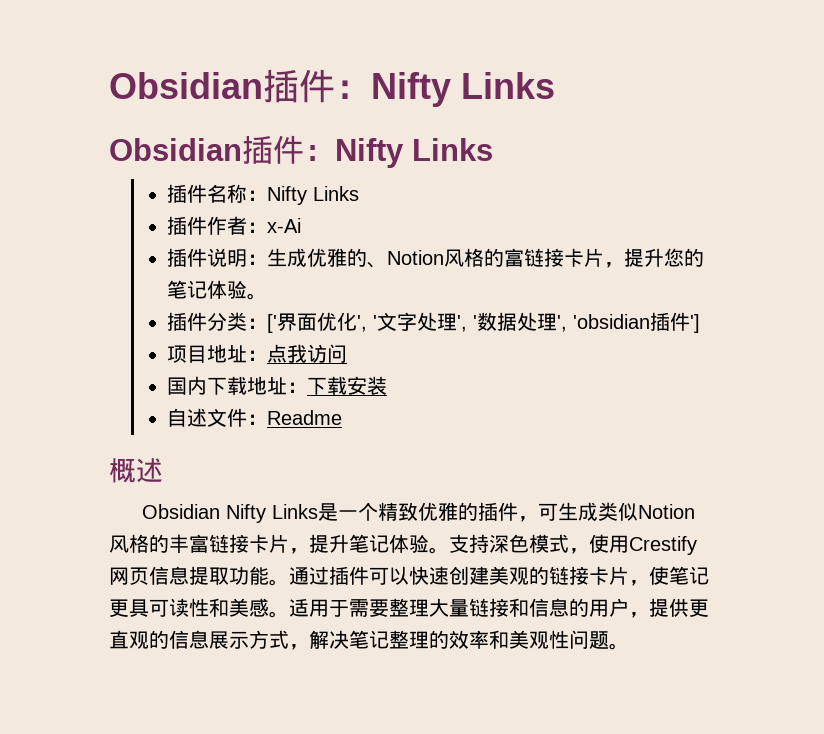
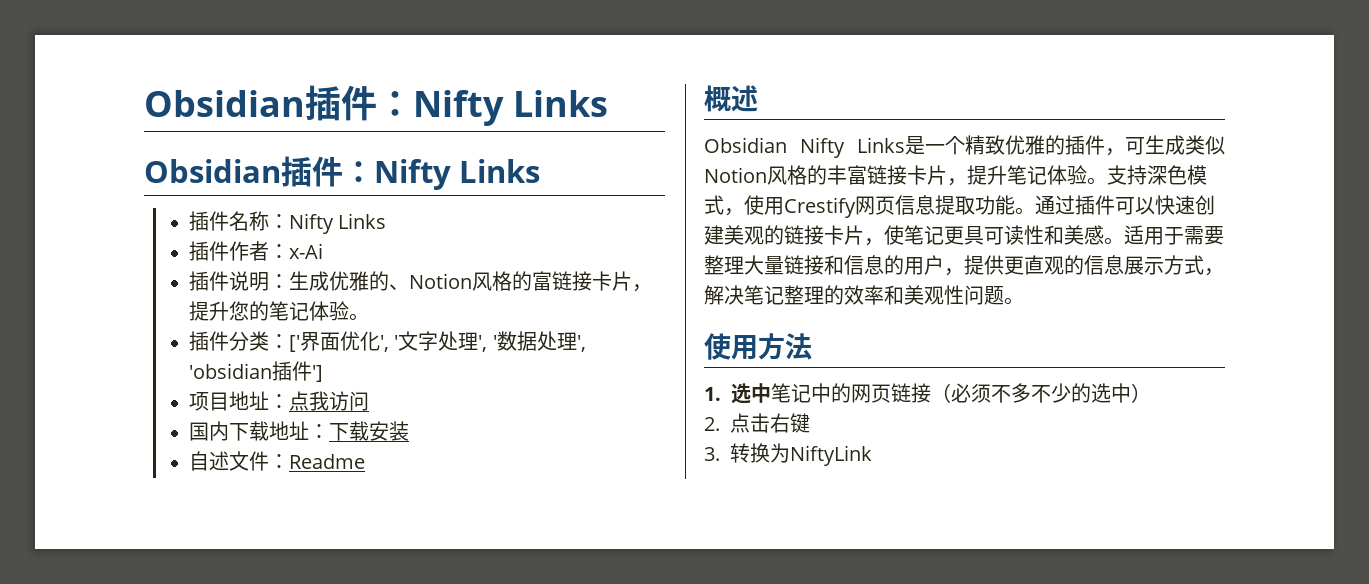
(629, 646) none -> [704,333,812,360] [704,383,1151,404] [704,413,810,433] [704,443,872,466] // 使用方法 // 1.选中笔记中的网页链接（必须不多不少的选中） // 2.点击右键 // 3.转换为NiftyLink

